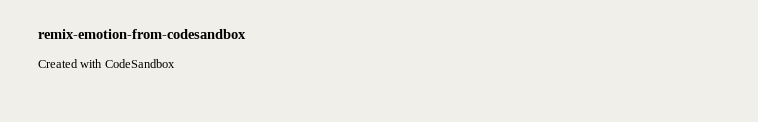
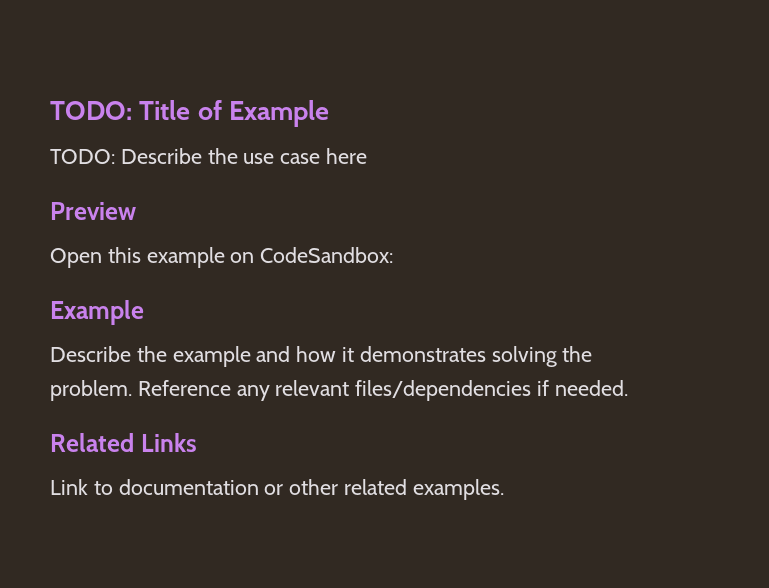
[38,29,246,39] [38,59,175,68] remix-emotion-from-codesandbox // Created with CodeSandbox -> [50,100,329,127] [50,148,368,164] [50,202,136,220] [50,247,394,268] [50,300,144,325] [50,346,593,367] [50,380,628,401] [50,433,197,452] [50,479,504,500] TODO: Title of Example // TODO: Describe the use case here // Preview // Open this example on CodeSandbox: // Example // Describe the example and how it demonstrates solving the problem. Reference any relevant files/dependencies if needed. // Related Links // Link to documentation or other related examples.

